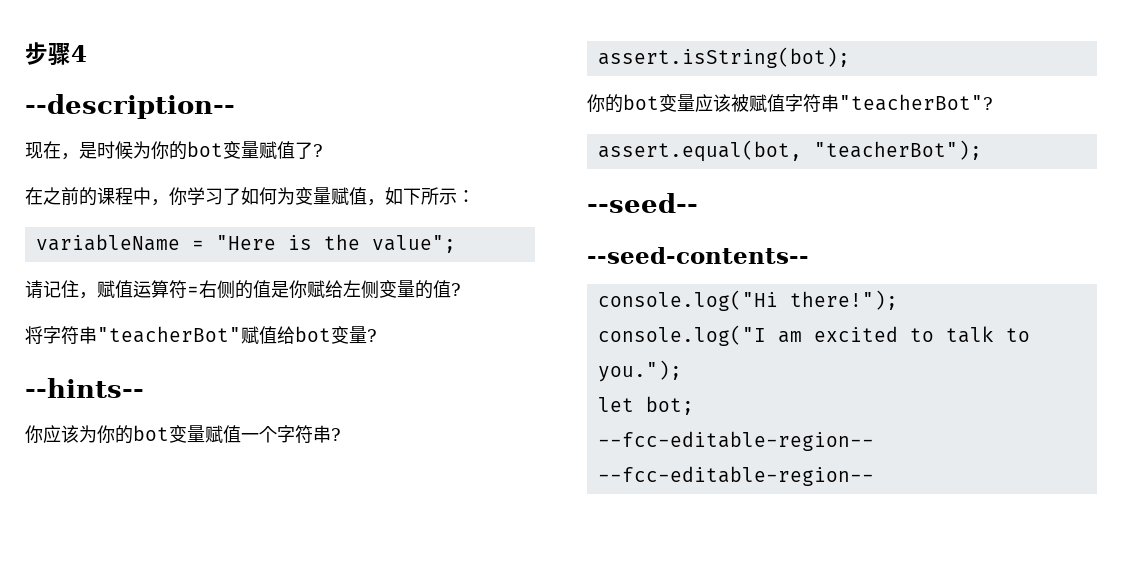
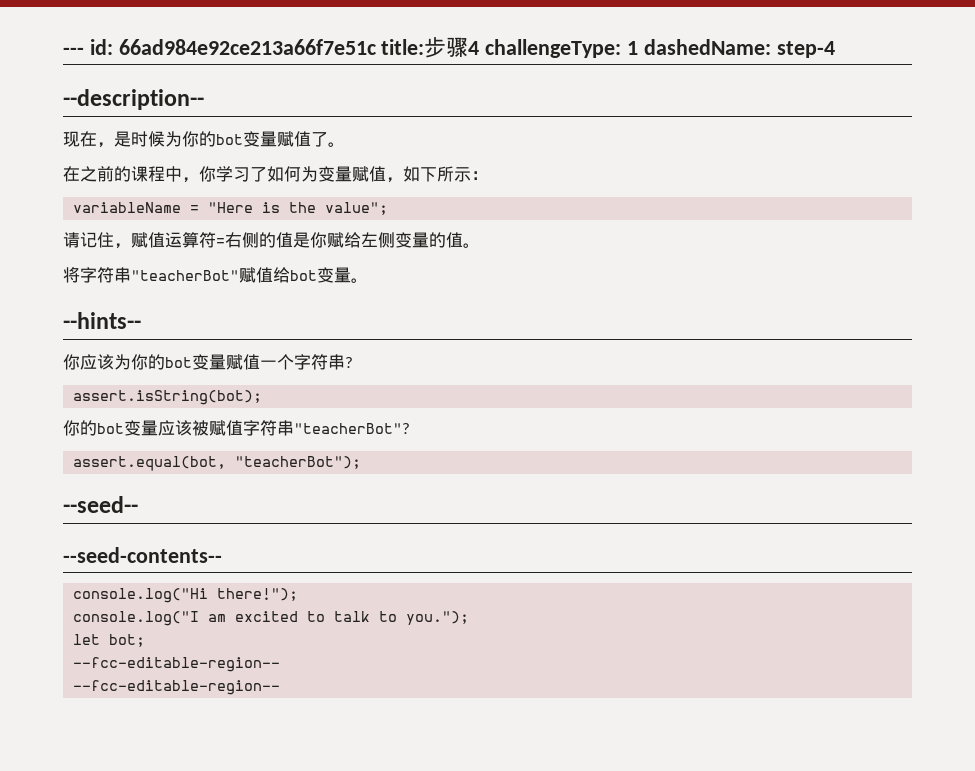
[25,42,87,66] 步骤4 -> [63,37,835,58] --- id: 66ad984e92ce213a66f7e51c title:步骤4 challengeType: 1 dashedName: step-4
[313,144,323,157] ? -> [328,142,345,147] 。
[451,283,461,296] ? -> [463,243,480,248] 。
[367,329,377,342] ? -> [351,278,368,283] 。

